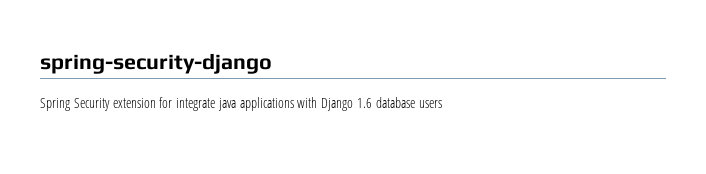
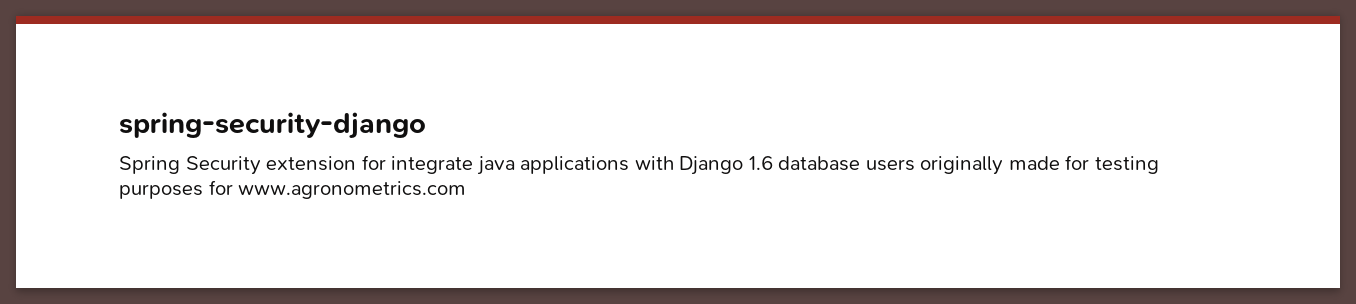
(442, 104) none -> [920,155,1160,175] [119,180,467,199] originally made for testing purposes for www.agronometrics.com

